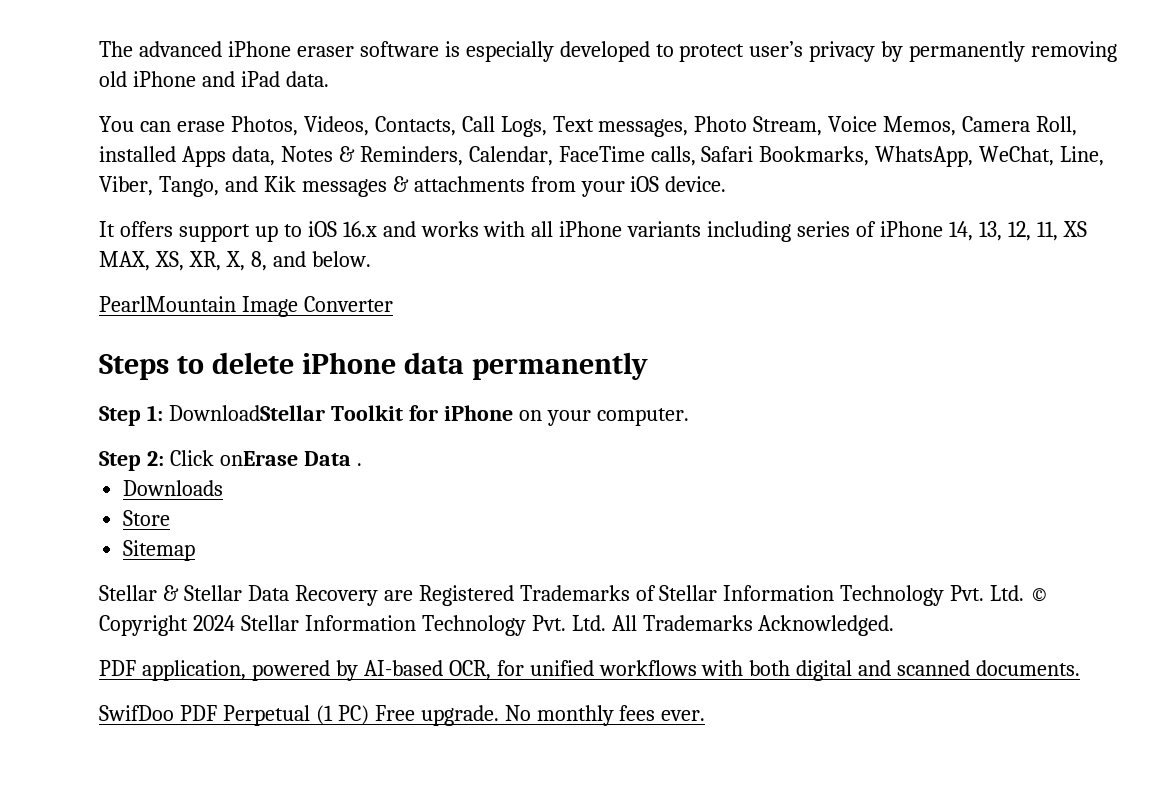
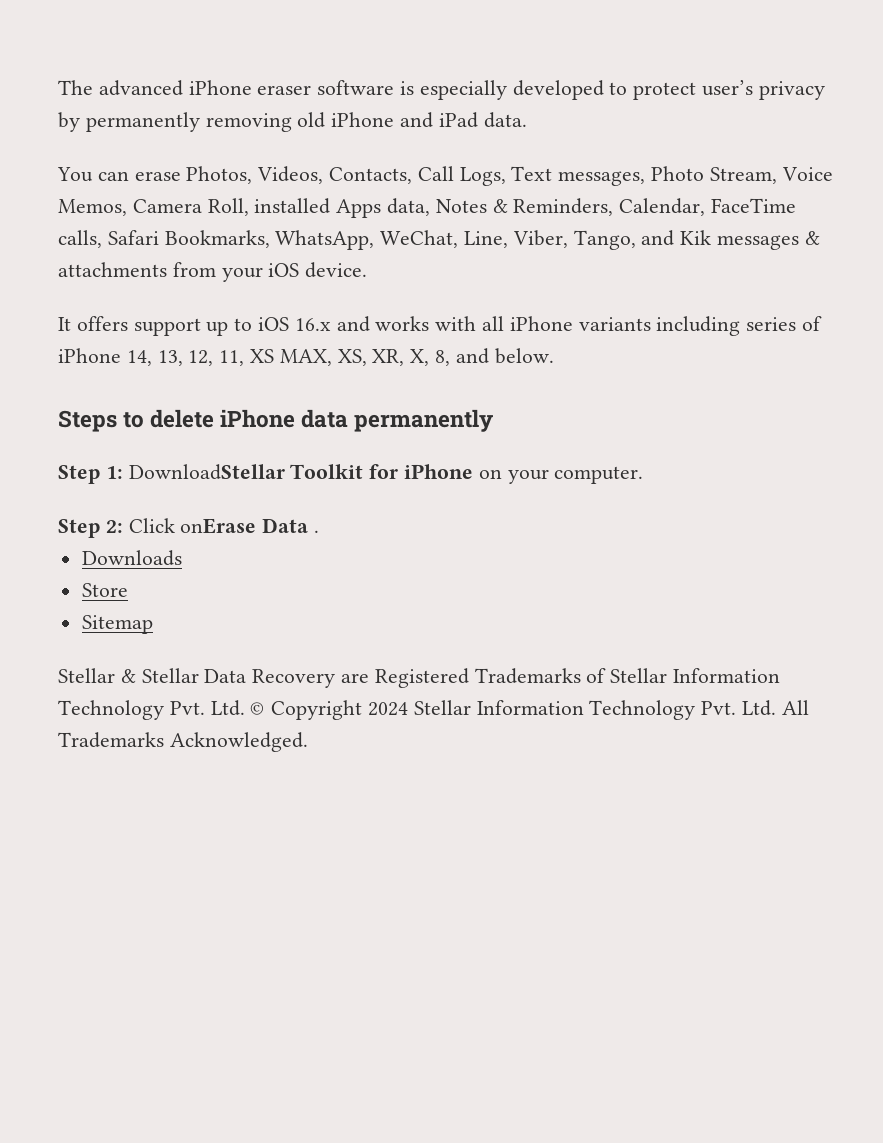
[99,296,393,317] // PearlMountain Image Converter -> (554, 356) none
[99,660,1081,681] [99,705,706,726] // PDF application, powered by AI-based OCR, for unified workflows with both digital and scanned documents. // SwifDoo PDF Perpetual (1 PC) Free upgrade. No monthly fees ever. -> (308, 742) none

